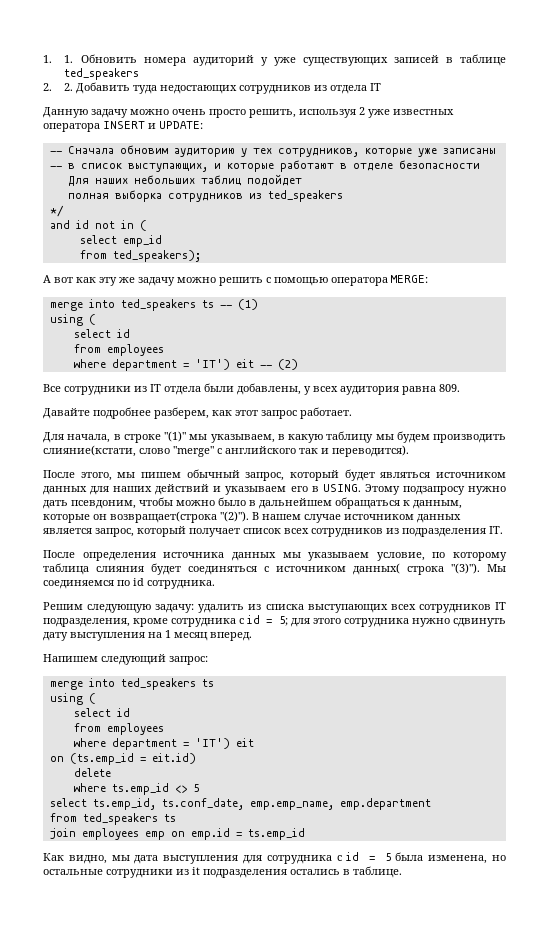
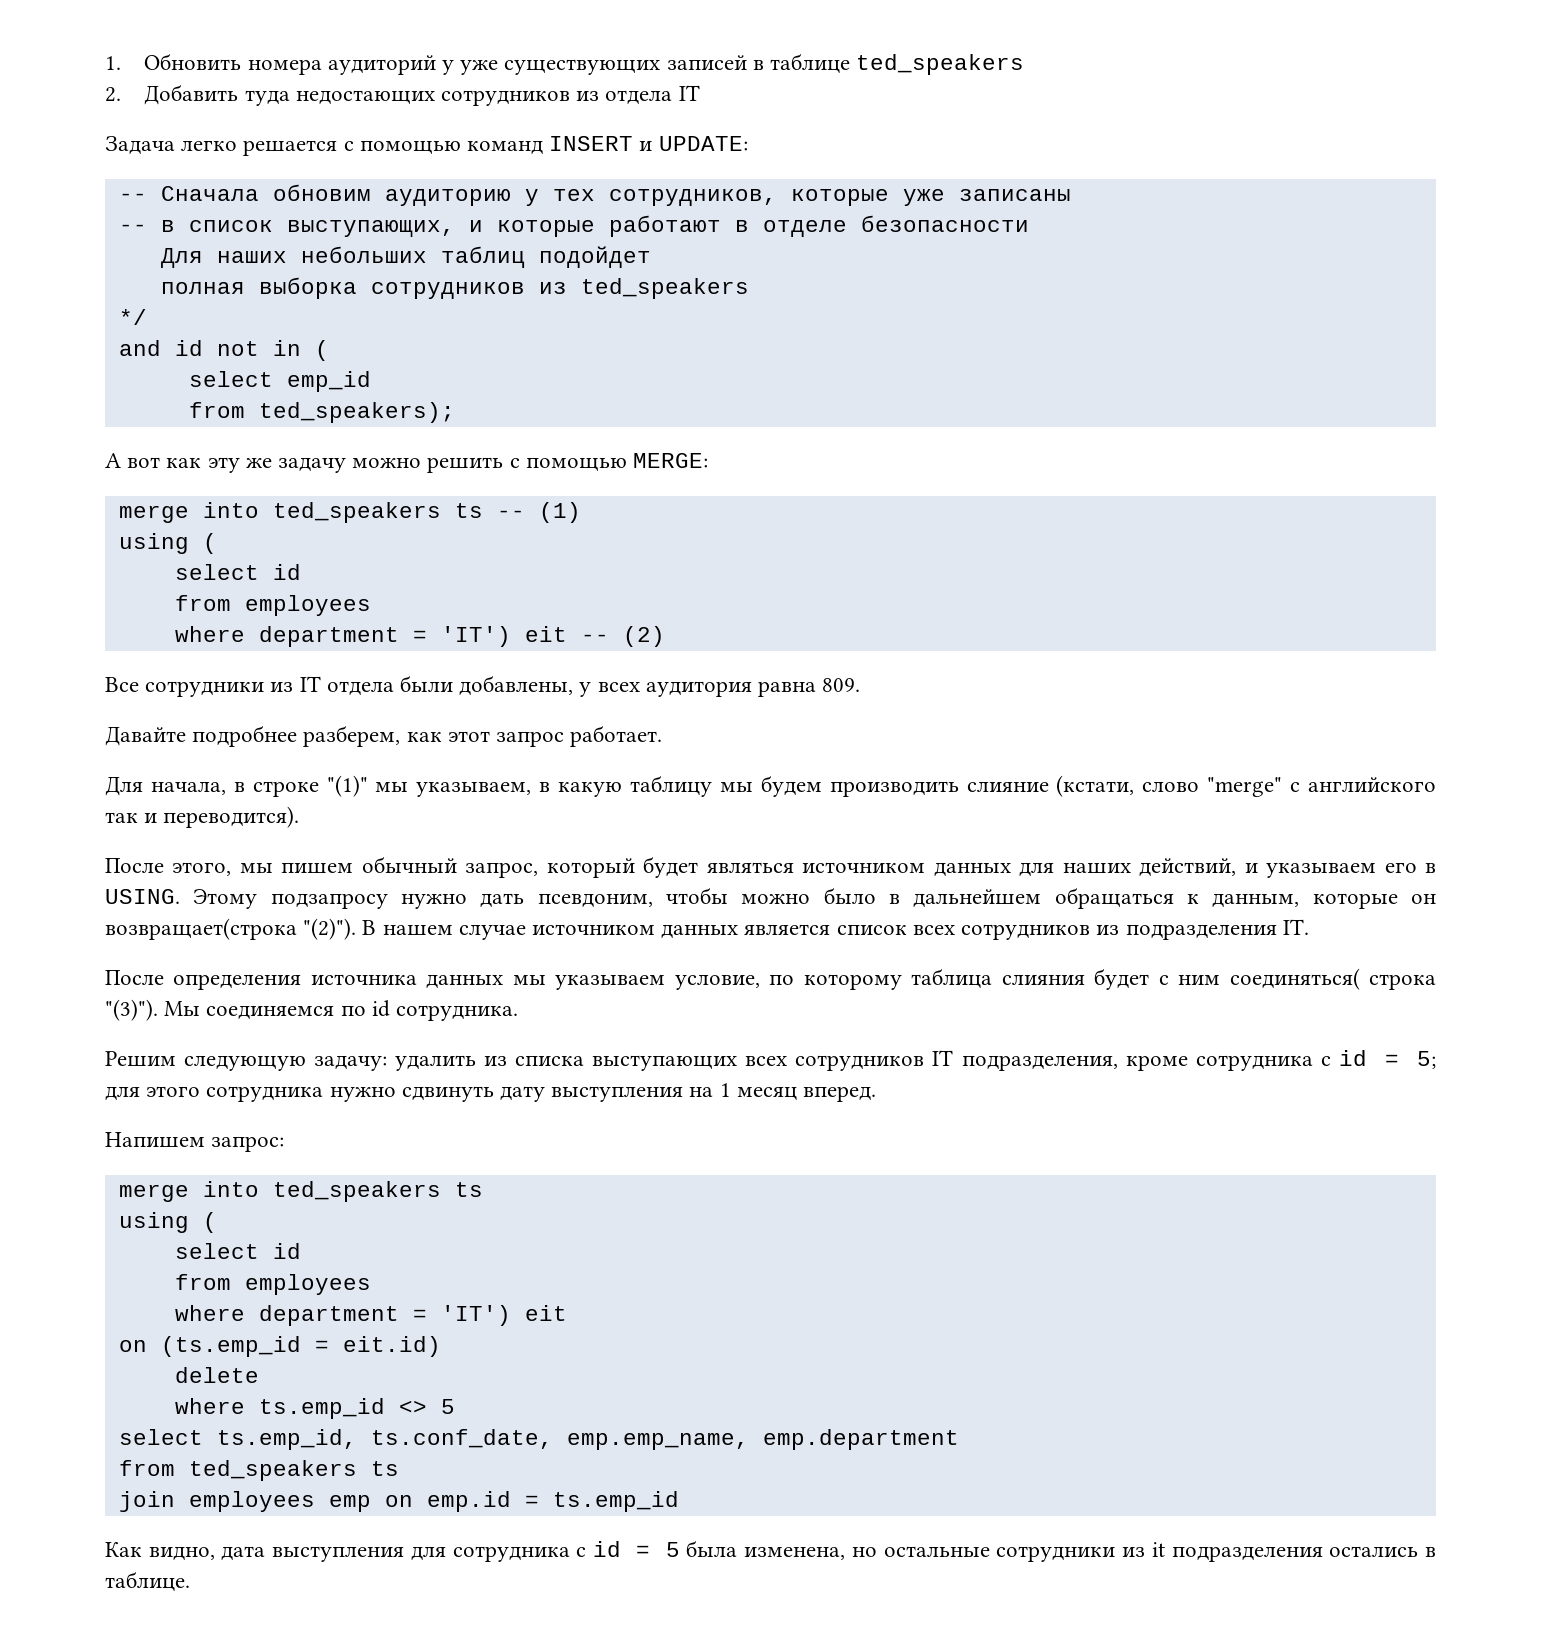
[43,55,74,63] 1. 1. -> [105,56,121,70] 1.
[64,83,74,91] 2. -> (121, 94) none
[43,107,454,118] [43,123,100,132] Данную задачу можно очень просто решить, используя 2 уже известных оператора -> [105,136,544,156] Задача легко решается с помощью команд
[331,277,388,286] оператора -> (627, 465) none
[43,445,136,457] слияние(кстати, -> [966,775,1135,797] слияние (кстати,
[155,484,210,495] действий -> [1139,858,1237,877] действий,
[95,526,240,537] запрос, который получает -> (831, 929) none
[188,563,400,575] соединяться с источником данных( -> [1158,968,1360,990] с ним соединяться(
[101,654,166,665] следующий -> (205, 1140) none
[111,855,130,861] мы -> (215, 1553) none

